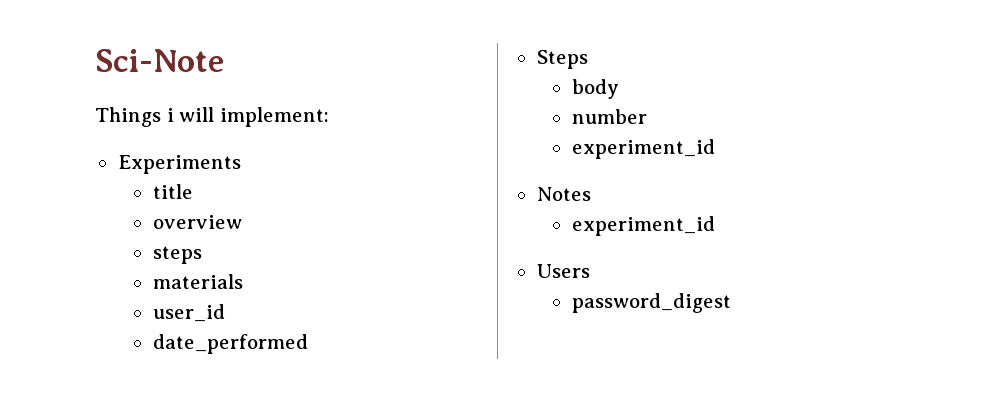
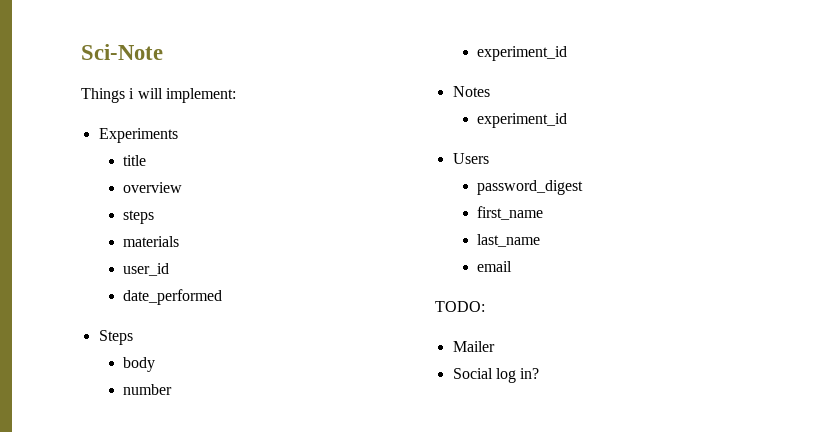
(731, 303) none -> [477,206,544,220] [477,234,541,247] [477,261,513,272] [435,301,485,312] [452,341,495,352] [452,368,540,383] // first_name // last_name // email // TODO: // Mailer // Social log in?

